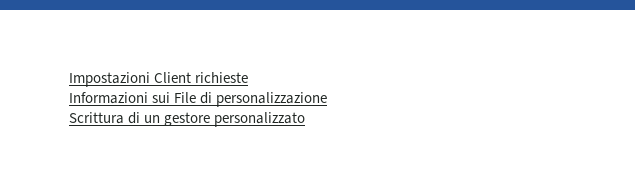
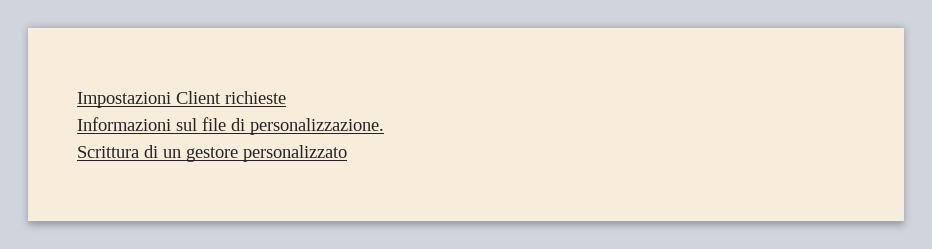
[152,92,328,107] sui File di personalizzazione -> [176,117,384,135] sul file di personalizzazione.

